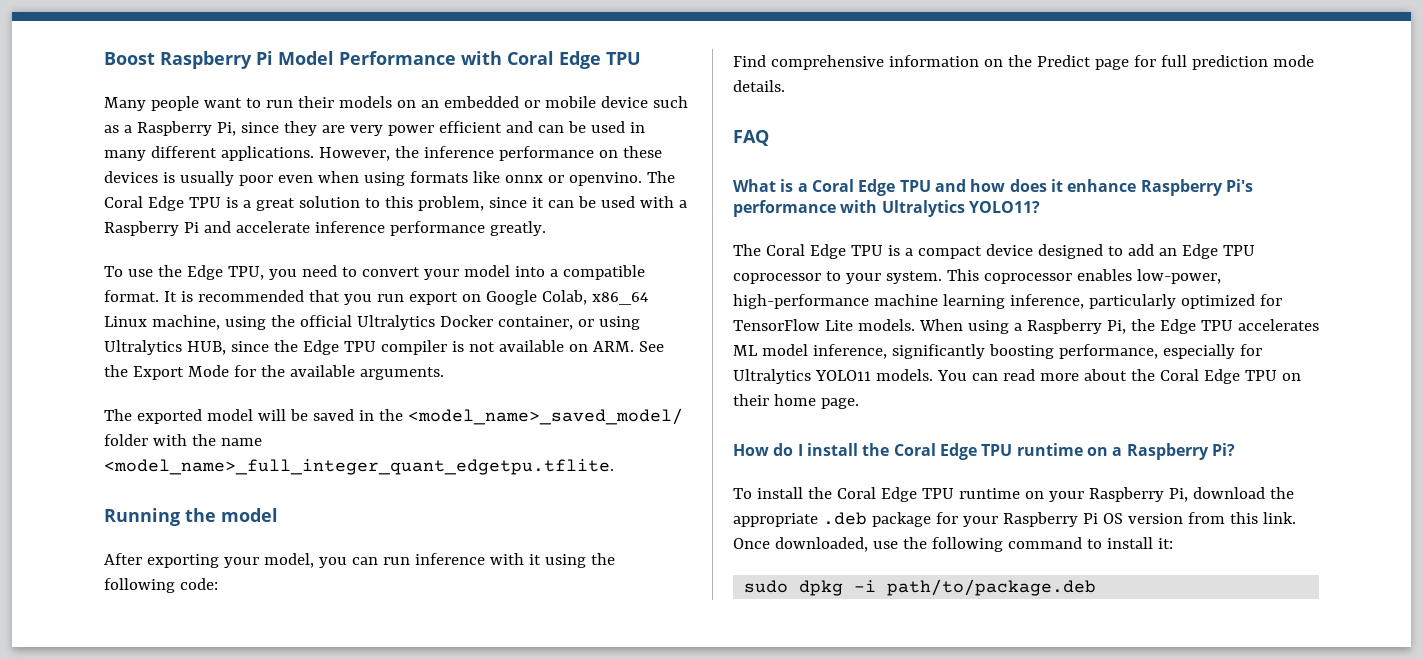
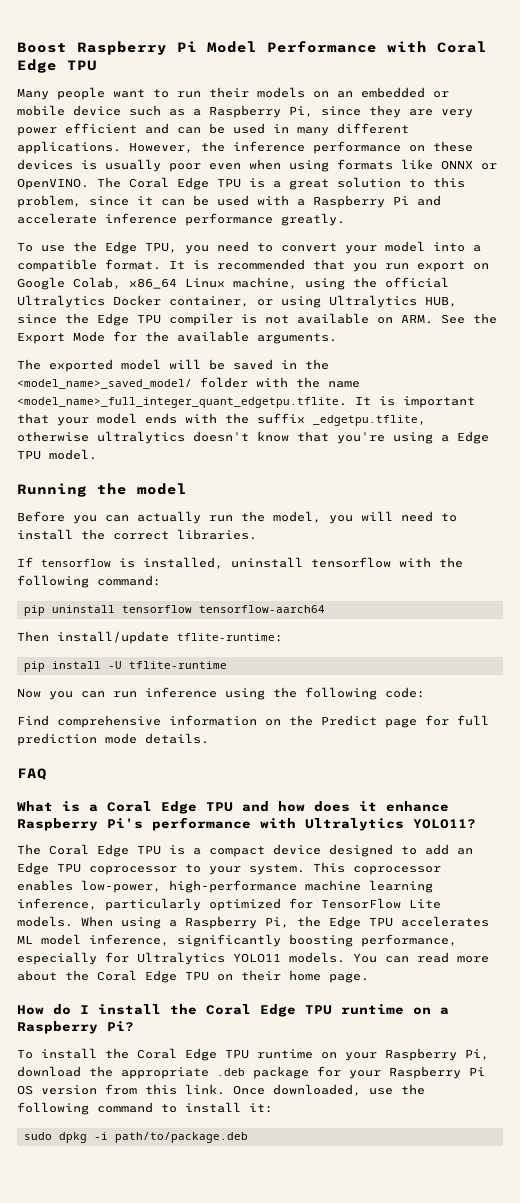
[504,172,642,186] onnx or openvino. -> [441,160,497,170] [17,178,89,190] ONNX or OpenVINO.
[104,508,278,526] [104,553,314,568] // Running the model // After exporting your model, -> [355,396,475,408] [17,413,426,426] [17,431,489,444] [17,449,97,460] [17,483,187,497] [17,511,457,524] [17,529,257,540] [17,557,463,569] [17,575,161,588] [23,605,325,616] [17,631,283,644] [23,661,227,672] [17,688,41,698] It is important that your model ends with the suffix _edgetpu.tflite, otherwise ultralytics doesn't know that you're using a Edge TPU model. // Running the model // Before you can actually run the model, you will need to install the correct libraries. // If tensorflow is installed, uninstall tensorflow with the following command: // pip uninstall tensorflow tensorflow-aarch64 // Then install/update tflite-runtime: // pip install -U tflite-runtime // Now
[489,553,541,565] with it -> (217, 692) none

